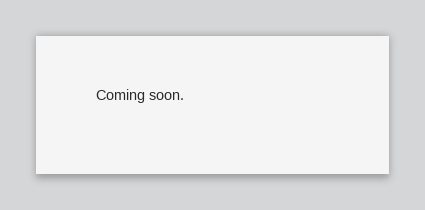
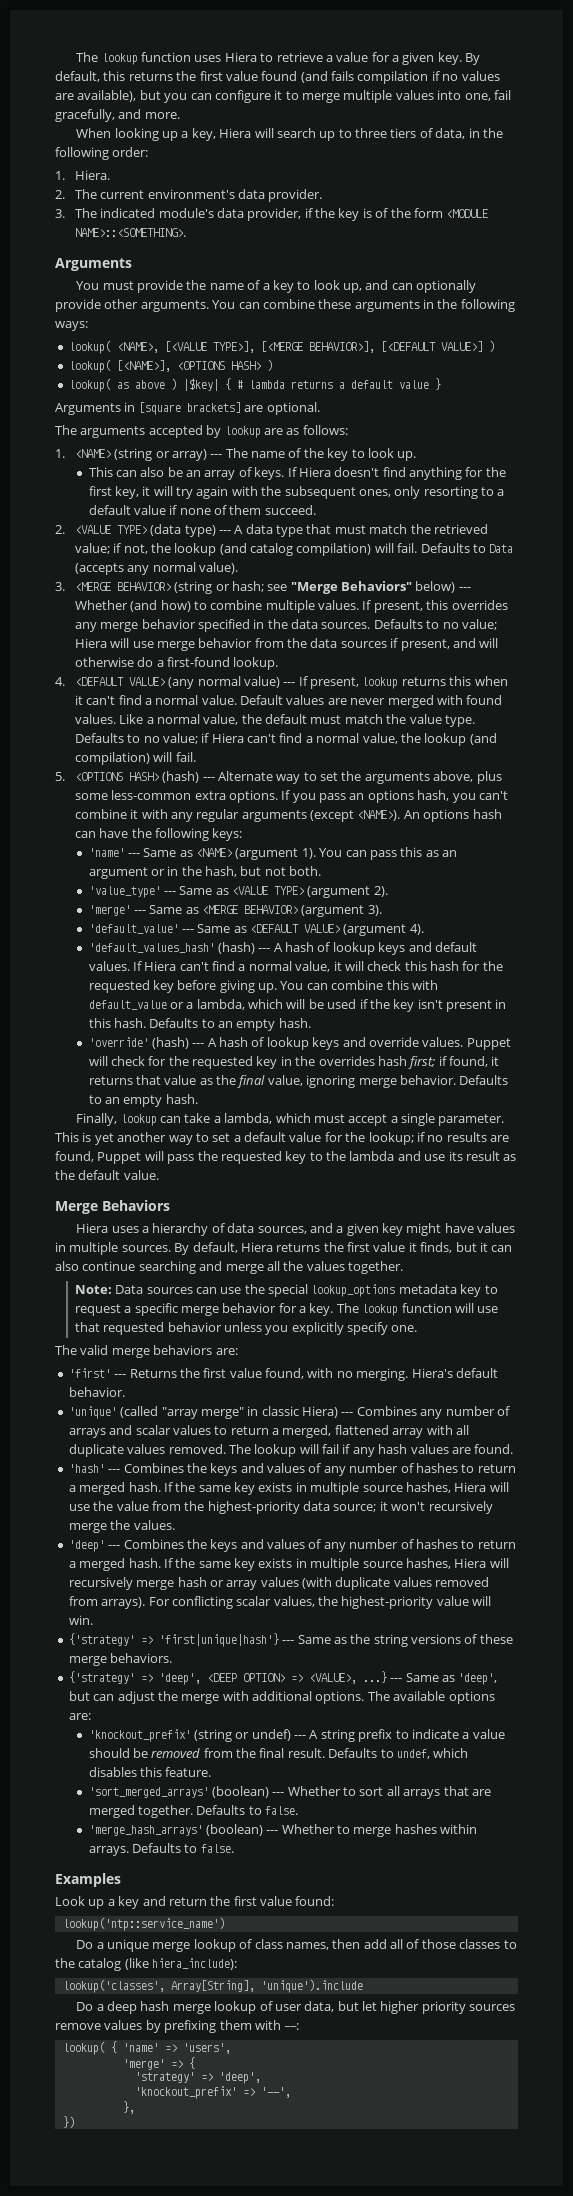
[96,89,184,103] Coming soon. -> [76,52,481,65] [55,71,500,84] [55,90,511,103] [55,109,180,122] [76,128,503,141] [55,147,149,160] [55,170,110,180] [55,189,323,202] [55,208,489,221] [74,228,186,237] [55,258,132,271] [76,280,477,293] [55,299,515,312] [55,321,88,331] [68,340,495,354] [68,359,273,373] [68,378,441,392] [55,402,320,415] [55,425,348,438] [55,448,417,461] [88,467,506,480] [88,486,505,499] [88,505,316,515] [55,524,488,537] [74,543,514,556] [74,562,238,575] [55,581,471,594] [74,600,508,613] [74,619,497,632] [74,638,499,651] [74,657,279,670] [55,676,508,689] [74,695,503,708] [74,714,475,727] [74,733,497,746] [74,752,196,765] [55,771,502,784] [74,790,508,803] [74,809,502,822] [74,828,243,841] [88,847,458,860] [88,866,322,879] [88,886,388,898] [88,905,382,917] [88,924,424,936] [88,942,477,955] [88,961,503,972] [88,980,438,993] [88,999,507,1012] [88,1018,311,1031] [88,1037,511,1050] [88,1056,500,1069] [88,1075,509,1088] [88,1094,198,1107] [76,1113,505,1126] [55,1132,509,1145] [55,1151,517,1164] [55,1170,159,1180] [55,1200,170,1214] [76,1223,516,1236] [55,1242,513,1255] [55,1261,403,1274] [74,1284,498,1297] [74,1303,499,1316] [74,1322,418,1335] [55,1345,238,1358] [68,1368,498,1381] [68,1387,125,1397] [68,1406,510,1419] [68,1425,469,1438] [68,1444,514,1457] [68,1463,516,1476] [68,1482,509,1495] [68,1501,493,1514] [68,1520,175,1533] [68,1539,516,1552] [68,1558,509,1571] [68,1577,490,1590] [68,1596,492,1609] [68,1615,93,1625] [68,1633,513,1647] [68,1653,173,1666] [68,1671,498,1685] [68,1691,495,1704] [68,1713,91,1720] [88,1729,505,1742] [88,1748,469,1759] [88,1767,212,1777] [88,1786,491,1799] [88,1805,299,1818] [88,1824,478,1837] [88,1843,234,1856] [55,1873,121,1887] [55,1896,335,1909] [62,1917,225,1931] [76,1939,517,1952] [55,1958,238,1971] [62,1979,363,1993] [76,2001,516,2014] [55,2020,300,2033] [62,2041,231,2055] [122,2057,195,2070] [134,2072,261,2084] [134,2086,291,2099] [122,2101,135,2114] [62,2116,75,2128] The lookup function uses Hiera to retrieve a value for a given key. By default, this returns the first value found (and fails compilation if no values are available), but you can configure it to merge multiple values into one, fail gracefully, and more. // When looking up a key, Hiera will search up to three tiers of data, in the following order: // 1. Hiera. // 2. The current environment's data provider. // 3. The indicated module's data provider, if the key is of the form <MODULE NAME>::<SOMETHING>. // Arguments // You must provide the name of a key to look up, and can optionally provide other arguments. You can combine these arguments in the following ways: // lookup( <NAME>, [<VALUE TYPE>], [<MERGE BEHAVIOR>], [<DEFAULT VALUE>] ) // lookup( [<NAME>], <OPTIONS HASH> ) // lookup( as above ) |$key| { # lambda returns a default value } // Arguments in [square brackets] are optional. // The arguments accepted by lookup are as follows: // 1. <NAME> (string or array) --- The name of the key to look up. // This can also be an array of keys. If Hiera doesn't find anything for the first key, it will try again with the subsequent ones, only resorting to a default value if none of them succeed. // 2. <VALUE TYPE> (data type) --- A data type that must match the retrieved value; if not, the lookup (and catalog compilation) will fail. Defaults to Data (accepts any normal value). // 3. <MERGE BEHAVIOR> (string or hash; see "Merge Behaviors" below) --- Whether (and how) to combine multiple values. If present, this overrides any merge behavior specified in the data sources. Defaults to no value; Hiera will use merge behavior from the data sources if present, and will otherwise do a first-found lookup. // 4. <DEFAULT VALUE> (any normal value) --- If present, lookup returns this when it can't find a normal value. Default values are never merged with found values. Like a normal value, the default must match the value type. Defaults to no value; if Hiera can't find a normal value, the lookup (and compilation) will fail. // 5. <OPTIONS HASH> (hash) --- Alternate way to set the arguments above, plus some less-common extra options. If you pass an options hash, you can't combine it with any regular arguments (except <NAME>). An options hash can have the following keys: // 'name' --- Same as <NAME> (argument 1). You can pass this as an argument or in the hash, but not both. // 'value_type' --- Same as <VALUE TYPE> (argument 2). // 'merge' --- Same as <MERGE BEHAVIOR> (argument 3). // 'default_value' --- Same as <DEFAULT VALUE> (argument 4). // 'default_values_hash' (hash) --- A hash of lookup keys and default values. If Hiera can't find a normal value, it will check this hash for the requested key before giving up. You can combine this with default_value or a lambda, which will be used if the key isn't present in this hash. Defaults to an empty hash. // 'override' (hash) --- A hash of lookup keys and override values. Puppet will check for the requested key in the overrides hash first; if found, it returns that value as the final value, ignoring merge behavior. Defaults to an empty hash. // Finally, lookup can take a lambda, which must accept a single parameter. This is yet another way to set a default value for the lookup; if no results are found, Puppet will pass the requested key to the lambda and use its result as the default value. // Merge Behaviors // Hiera uses a hierarchy of data sources, and a given key might have values in multiple sources. By default, Hiera returns the first value it finds, but it can also continue searching and merge all the values together. // Note: Data sources can use the special lookup_options metadata key to request a specific merge behavior for a key. The lookup function will use that requested behavior unless you explicitly specify one. // The valid merge behaviors are: // 'first' --- Returns the first value found, with no merging. Hiera's default behavior. // 'unique' (called "array merge" in classic Hiera) --- Combines any number of arrays and scalar values to return a merged, flattened array with all duplicate values removed. The lookup will fail if any hash values are found. // 'hash' --- Combines the keys and values of any number of hashes to return a merged hash. If the same key exists in multiple source hashes, Hiera will use the value from the highest-priority data source; it won't recursively merge the values. // 'deep' --- Combines the keys and values of any number of hashes to return a merged hash. If the same key exists in multiple source hashes, Hiera will recursively merge hash or array values (with duplicate values removed from arrays). For conflicting scalar values, the highest-priority value will win. // {'strategy' => 'first|unique|hash'} --- Same as the string versions of these merge behaviors. // {'strategy' => 'deep', <DEEP OPTION> => <VALUE>, ...} --- Same as 'deep', but can adjust the merge with additional options. The available options are: // 'knockout_prefix' (string or undef) --- A string prefix to indicate a value should be removed from the final result. Defaults to undef, which disables this feature. // 'sort_merged_arrays' (boolean) --- Whether to sort all arrays that are merged together. Defaults to false. // 'merge_hash_arrays' (boolean) --- Whether to merge hashes within arrays. Defaults to false. // Examples // Look up a key and return the first value found: // lookup('ntp::service_name') // Do a unique merge lookup of class names, then add all of those classes to the catalog (like hiera_include): // lookup('classes', Array[String], 'unique').include // Do a deep hash merge lookup of user data, but let higher priority sources remove values by prefixing them with --: // lookup( { 'name' => 'users', // 'merge' => { // 'strategy' => 'deep', // 'knockout_prefix' => '--', // }, // })

